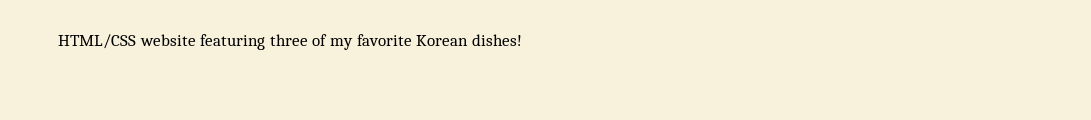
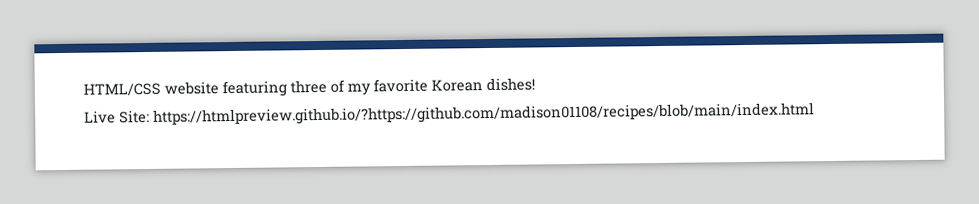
(522, 40) none -> [84,102,815,126] // Live Site: https://htmlpreview.github.io/?https://github.com/madison01108/recipes/blob/main/index.html

